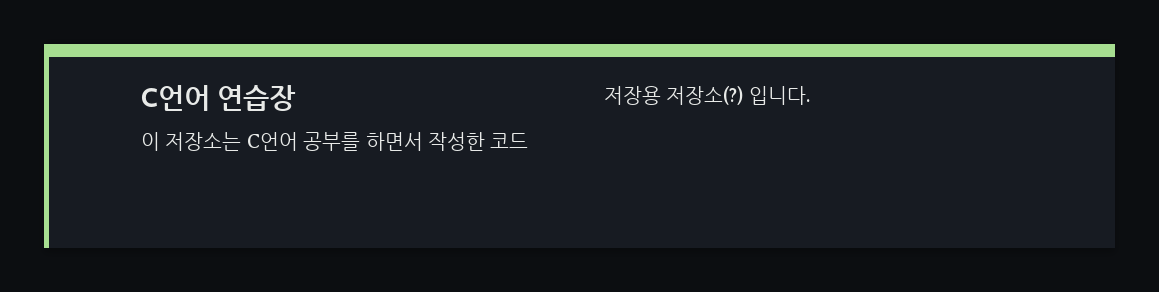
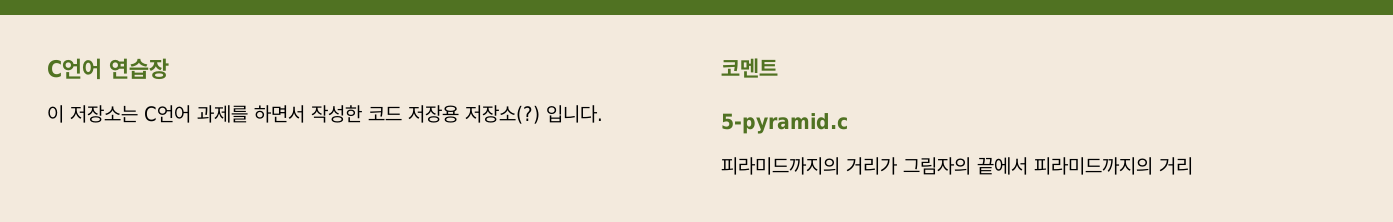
[303,132,361,151] 공부를 -> [197,105,248,123] 과제를
(810, 95) none -> [721,58,778,78] [721,113,848,134] [721,157,1193,175] // 코멘트 // 5-pyramid.c // 피라미드까지의 거리가 그림자의 끝에서 피라미드까지의 거리

